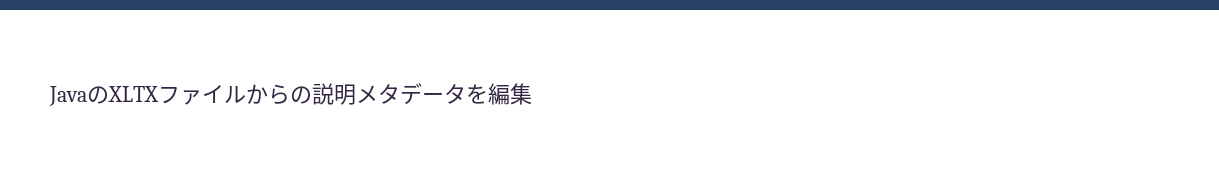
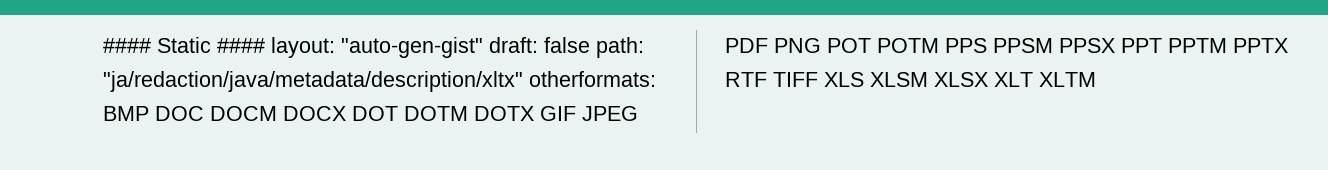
[49,83,532,106] JavaのXLTXファイルからの説明メタデータを編集 -> [103,37,644,58] [103,71,656,92] [103,106,638,121] [725,38,1288,53] [725,72,1096,87] #### Static #### layout: "auto-gen-gist" draft: false path: "ja/redaction/java/metadata/description/xltx" otherformats: BMP DOC DOCM DOCX DOT DOTM DOTX GIF JPEG PDF PNG POT POTM PPS PPSM PPSX PPT PPTM PPTX RTF TIFF XLS XLSM XLSX XLT XLTM

